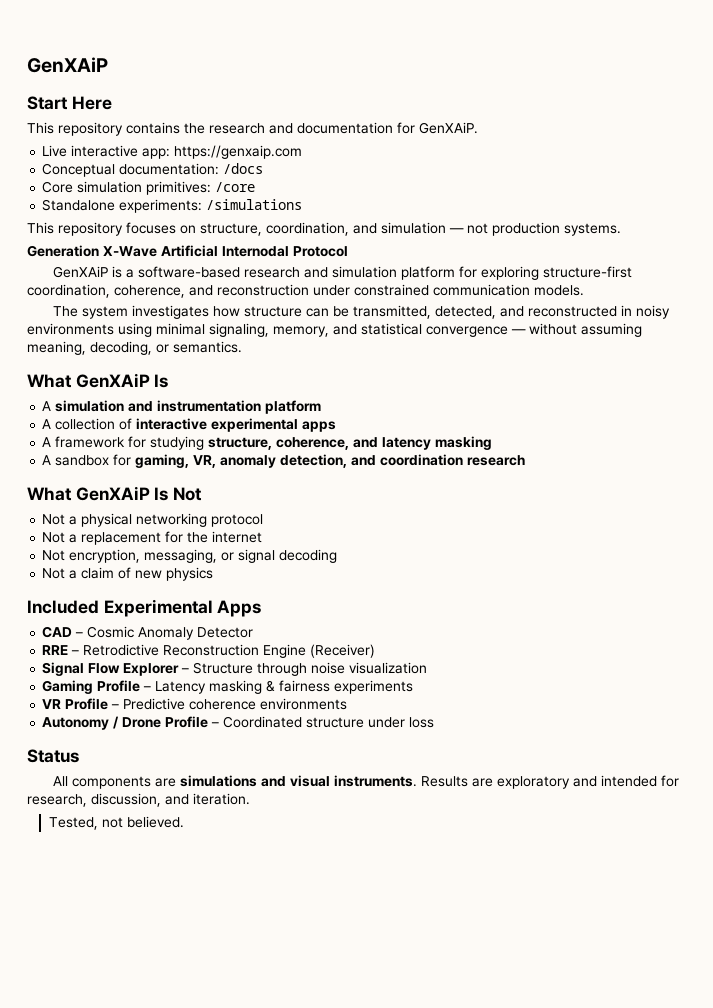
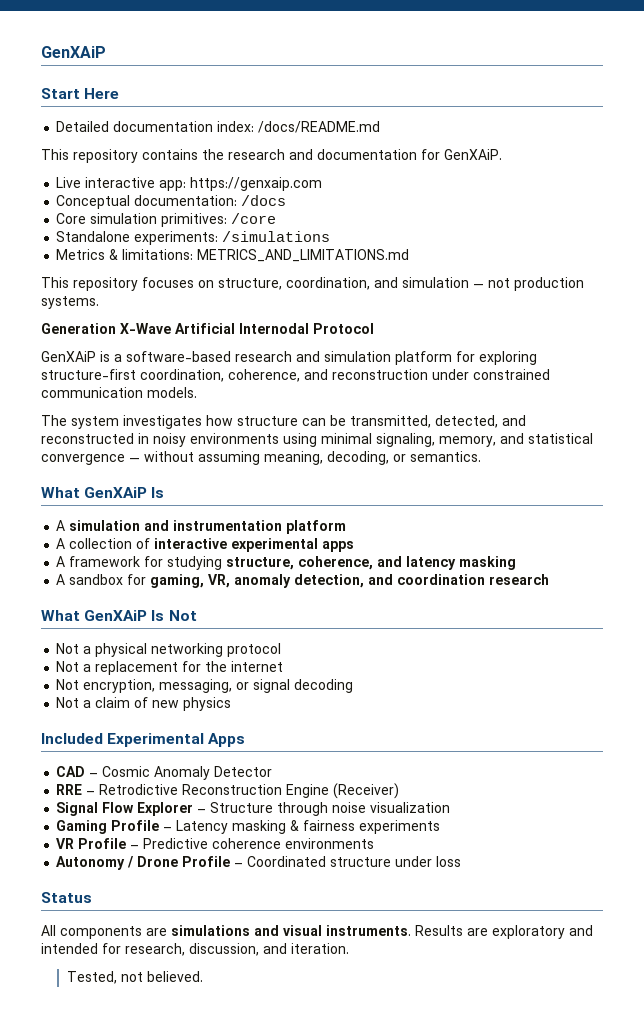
(112, 103) none -> [56,121,381,133] // Detailed documentation index: /docs/README.md
(303, 204) none -> [56,249,410,262] // Metrics & limitations: METRICS_AND_LIMITATIONS.md

